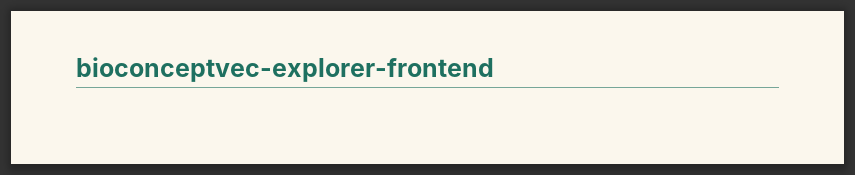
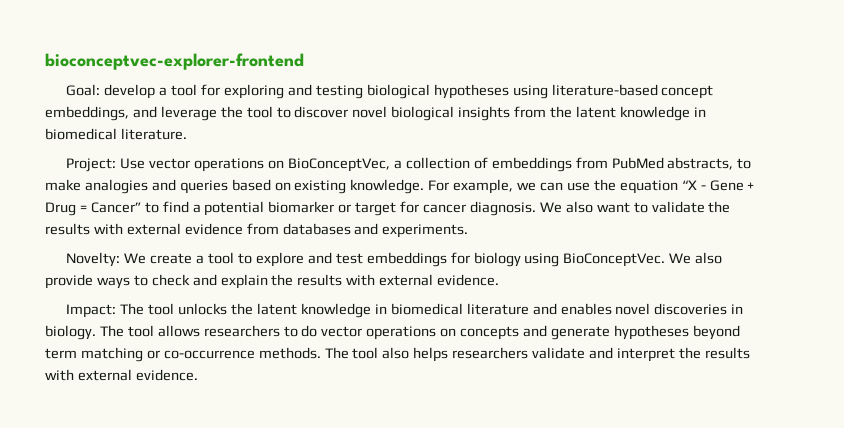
(494, 69) none -> [66,84,714,99] [45,106,706,121] [45,128,187,140] [66,157,752,172] [45,179,755,194] [45,201,731,216] [45,223,469,238] [66,252,723,267] [45,274,500,289] [66,303,744,318] [45,325,740,340] [45,347,750,362] [45,369,198,381] // Goal: develop a tool for exploring and testing biological hypotheses using literature-based concept embeddings, and leverage the tool to discover novel biological insights from the latent knowledge in biomedical literature. // Project: Use vector operations on BioConceptVec, a collection of embeddings from PubMed abstracts, to make analogies and queries based on existing knowledge. For example, we can use the equation “X - Gene + Drug = Cancer” to find a potential biomarker or target for cancer diagnosis. We also want to validate the results with external evidence from databases and experiments. // Novelty: We create a tool to explore and test embeddings for biology using BioConceptVec. We also provide ways to check and explain the results with external evidence. // Impact: The tool unlocks the latent knowledge in biomedical literature and enables novel discoveries in biology. The tool allows researchers to do vector operations on concepts and generate hypotheses beyond term matching or co-occurrence methods. The tool also helps researchers validate and interpret the results with external evidence.

